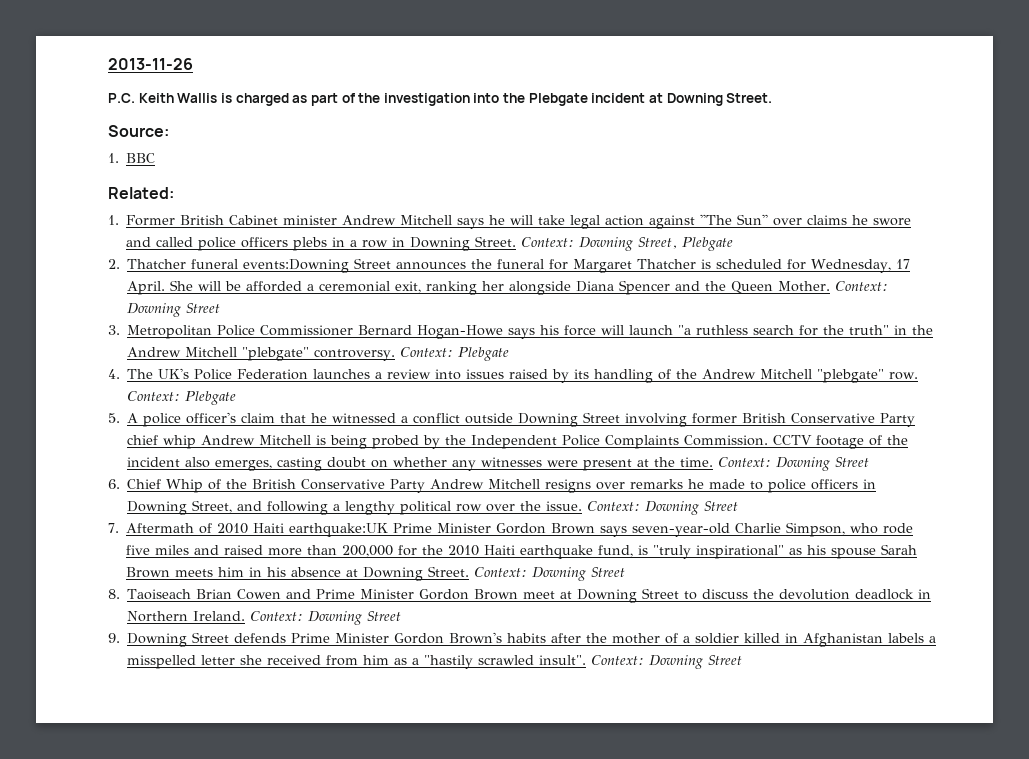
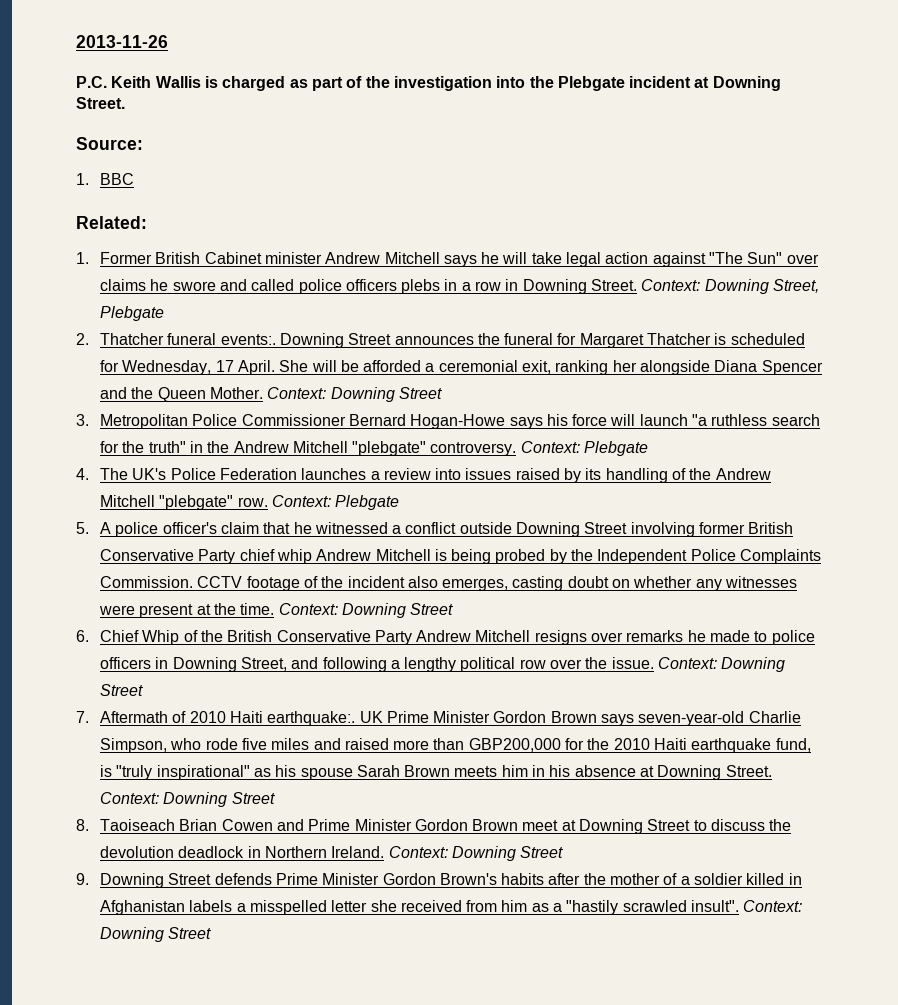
[700,214,769,225] ''The Sun'' -> [709,252,783,264] "The Sun"
[243,259,350,273] events:Downing -> [220,333,344,348] events:. Downing
[289,523,389,537] earthquake:UK -> [267,711,383,726] earthquake:. UK
[342,545,394,557] 200,000 -> [468,738,561,752] GBP200,000

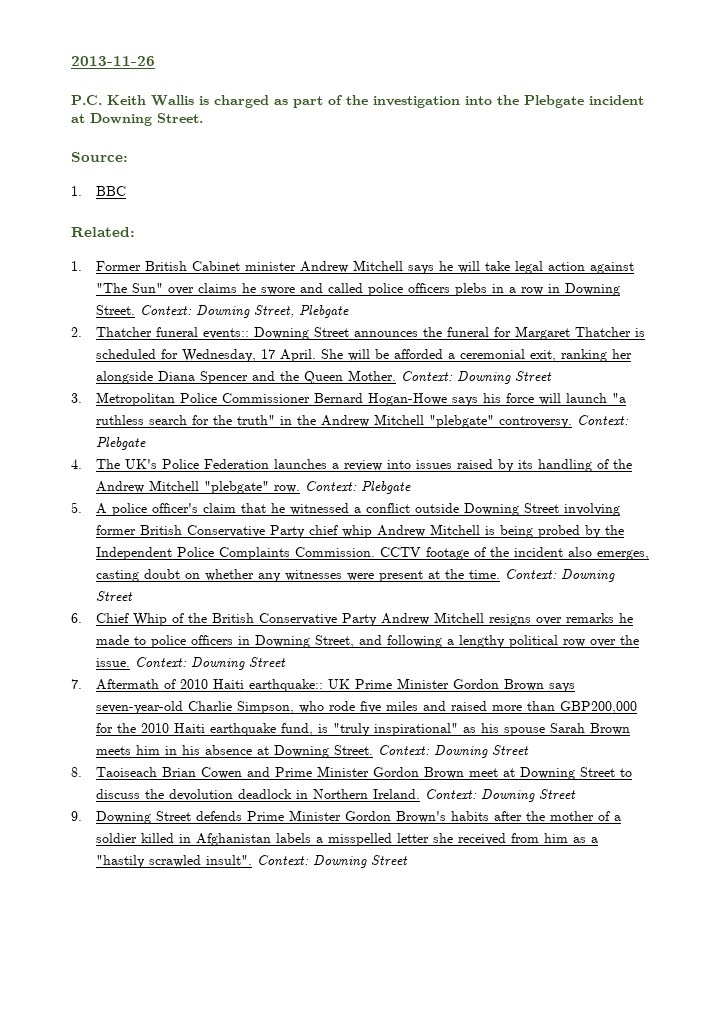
[220,334,276,345] events:. -> [203,328,250,339] events::
[267,711,356,726] earthquake:. -> [249,679,324,692] earthquake::

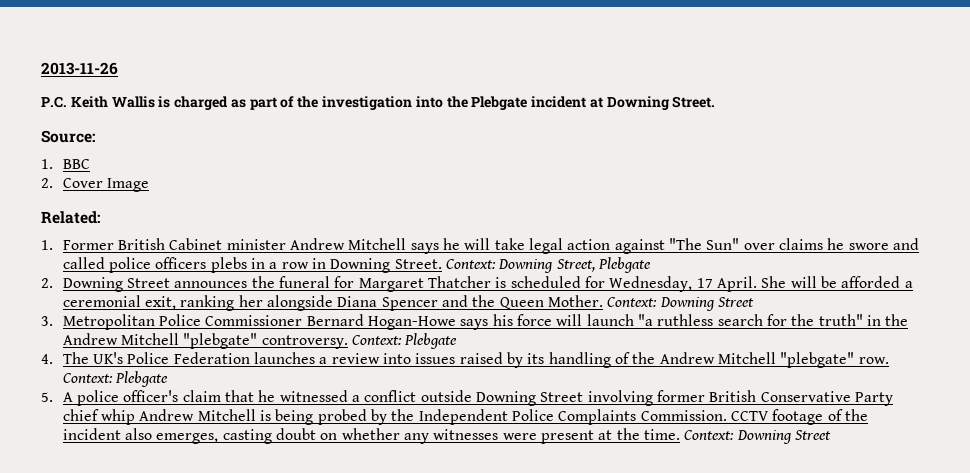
(127, 191) none -> [41,178,150,192] // 2. Cover Image
[96,327,250,339] Thatcher funeral events:: -> (53, 283) none
[71,612,634,626] [96,635,640,648] [96,657,287,670] [71,678,576,692] [96,701,638,714] [96,723,631,736] [96,745,530,758] [71,766,633,780] [96,789,577,802] [71,810,622,824] [96,833,599,846] [96,855,409,868] // 6. Chief Whip of the British Conservative Party Andrew Mitchell resigns over remarks he made to police officers in Downing Street, and following a lengthy political row over the issue. Context: Downing Street // 7. Aftermath of 2010 Haiti earthquake:: UK Prime Minister Gordon Brown says seven-year-old Charlie Simpson, who rode five miles and raised more than GBP200,000 for the 2010 Haiti earthquake fund, is "truly inspirational" as his spouse Sarah Brown meets him in his absence at Downing Street. Context: Downing Street // 8. Taoiseach Brian Cowen and Prime Minister Gordon Brown meet at Downing Street to discuss the devolution deadlock in Northern Ireland. Context: Downing Street // 9. Downing Street defends Prime Minister Gordon Brown's habits after the mother of a soldier killed in Afghanistan labels a misspelled letter she received from him as a "hastily scrawled insult". Context: Downing Street -> (831, 435) none

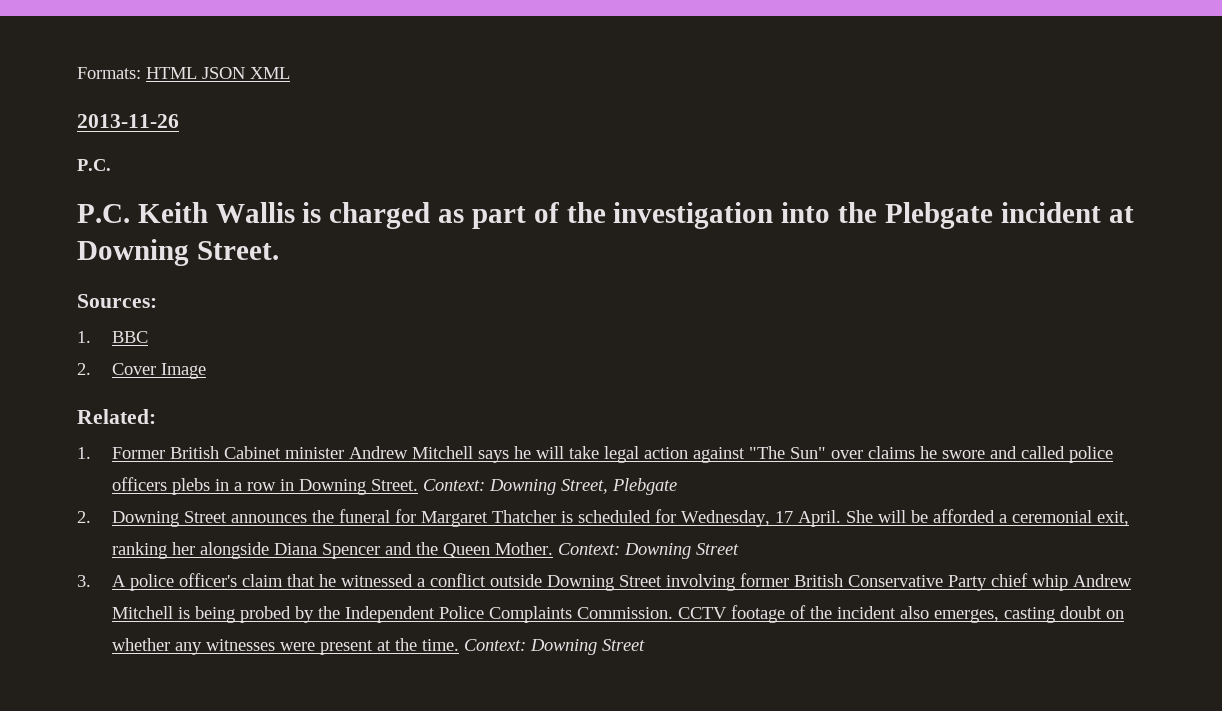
(41, 68) none -> [77,67,290,79] Formats: HTML JSON XML //
(67, 102) none -> [77,204,130,223] // P.C.
[41,130,95,143] Source: -> [77,294,157,308] Sources:
[62,314,909,330] [62,333,458,349] [41,352,889,368] [62,371,169,387] [41,392,53,402] Metropolitan Police Commissioner Bernard Hogan-Howe says his force will launch "a ruthless search for the truth" in the Andrew Mitchell "plebgate" controversy. Context: Plebgate // 4. The UK's Police Federation launches a review into issues raised by its handling of the Andrew Mitchell "plebgate" row. Context: Plebgate // 5. -> (91, 581) none

